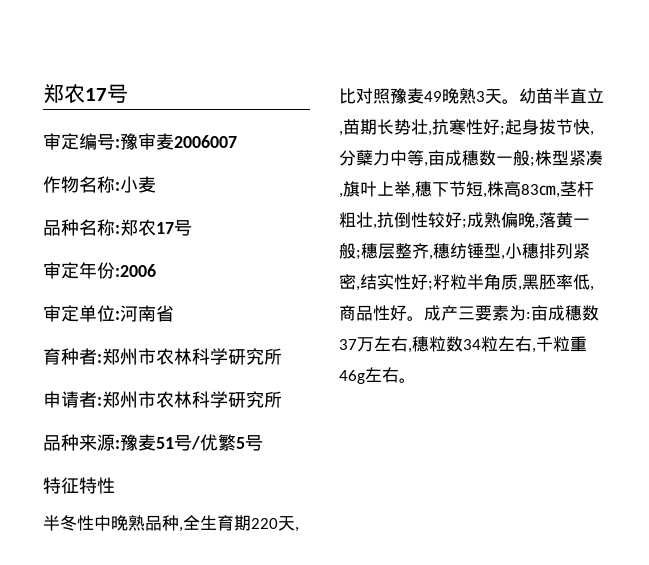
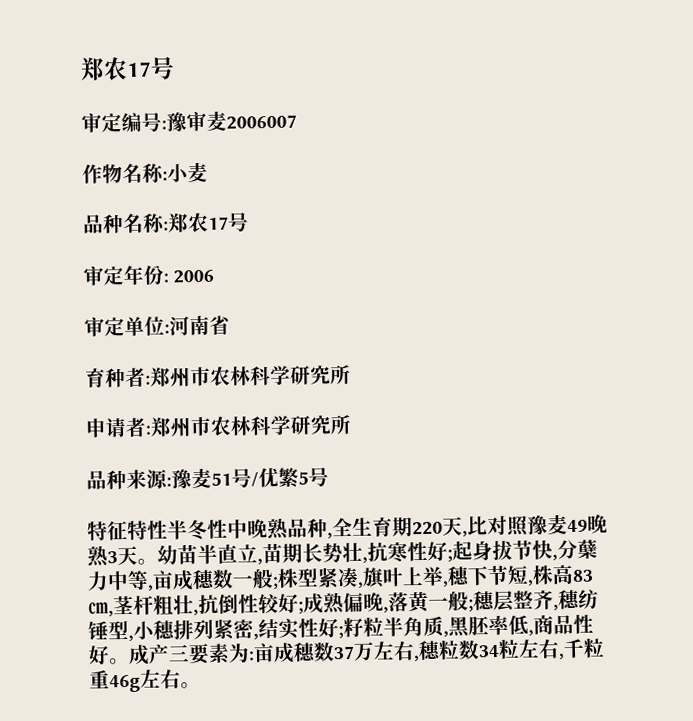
[115,264,156,277] :2006 -> [163,269,215,284] : 2006
(115, 485) // -> (168, 530) none

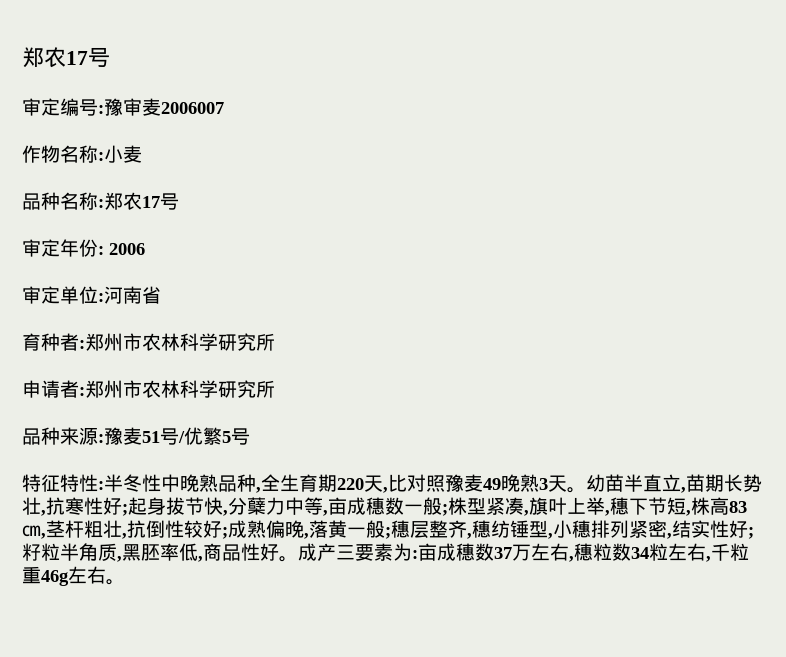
(168, 530) none -> [98,481,104,490] :

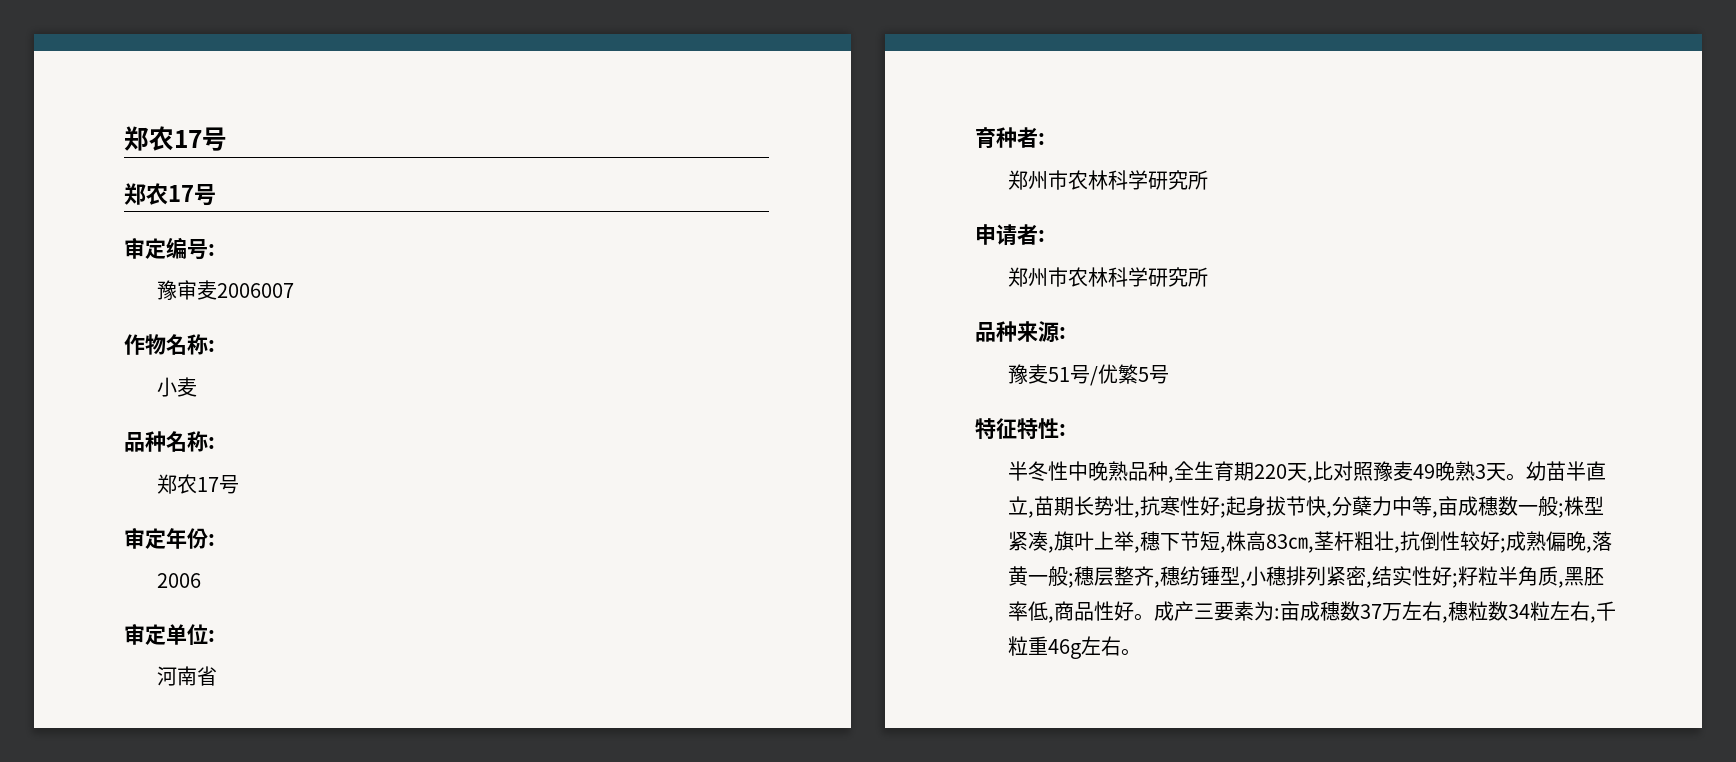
[22,47,110,68] 郑农17号 -> [124,126,227,151] [124,183,216,206] 郑农17号 // 郑农17号
(104, 109) none -> (215, 250) //
(104, 156) none -> (215, 346) //
(104, 203) none -> (215, 443) //
(104, 250) none -> (215, 540) //
(104, 297) none -> (215, 636) //
(85, 344) none -> (1045, 139) //
(85, 391) none -> (1045, 236) //
(104, 438) none -> (1066, 333) //
(104, 485) none -> (1066, 430) //

